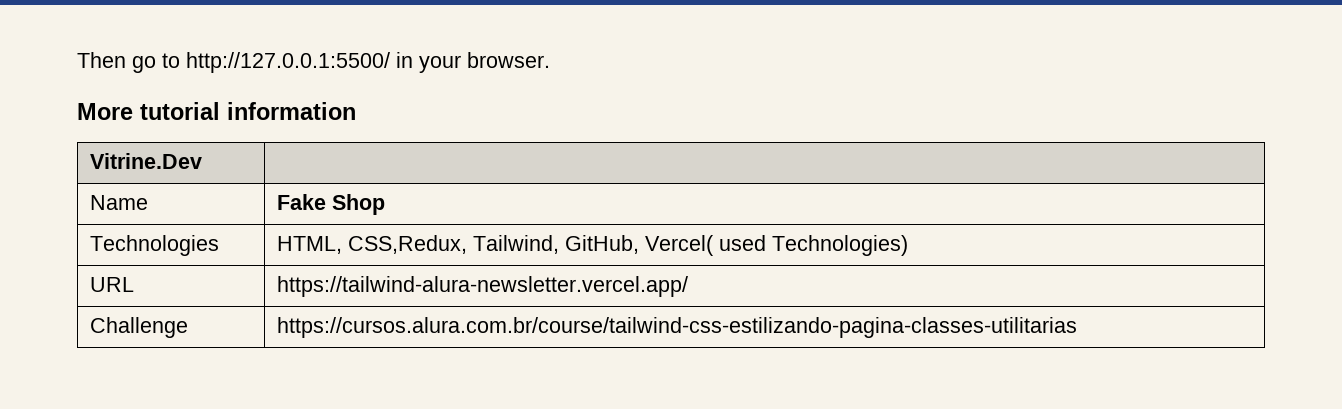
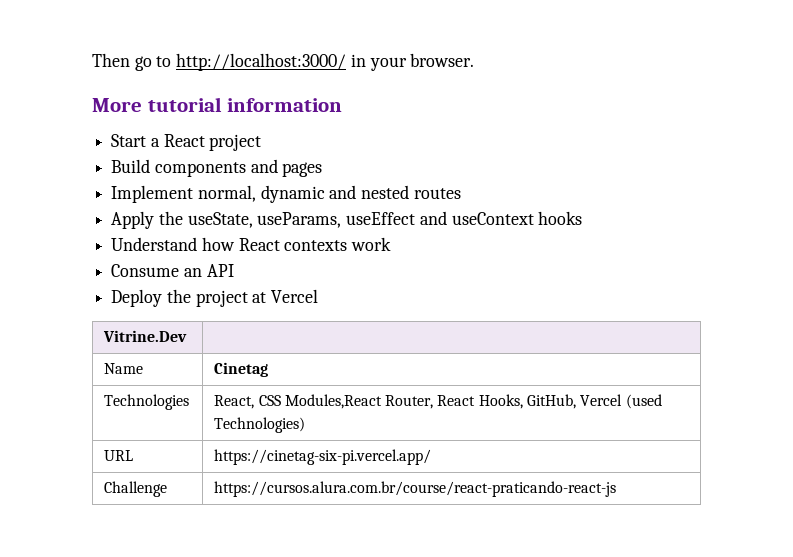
[186,52,390,73] http://127.0.0.1:5500/ -> [176,53,347,71] http://localhost:3000/
(356, 111) none -> [111,134,262,151] [111,159,323,177] [111,185,461,203] [111,211,583,229] [111,237,392,251] [111,264,234,277] [111,289,319,307] // Start a React project // Build components and pages // Implement normal, dynamic and nested routes // Apply the useState, useParams, useEffect and useContext hooks // Understand how React contexts work // Consume an API // Deploy the project at Vercel
[276,194,385,215] Fake Shop -> [214,362,269,377] Cinetag
[276,235,766,256] HTML, CSS,Redux, Tailwind, GitHub, Vercel( used -> [214,394,662,409] React, CSS Modules,React Router, React Hooks, GitHub, Vercel (used
[276,276,688,297] https://tailwind-alura-newsletter.vercel.app/ -> [214,449,432,465] https://cinetag-six-pi.vercel.app/
[276,317,1077,338] https://cursos.alura.com.br/course/tailwind-css-estilizando-pagina-classes-utilitarias -> [214,481,617,497] https://cursos.alura.com.br/course/react-praticando-react-js

